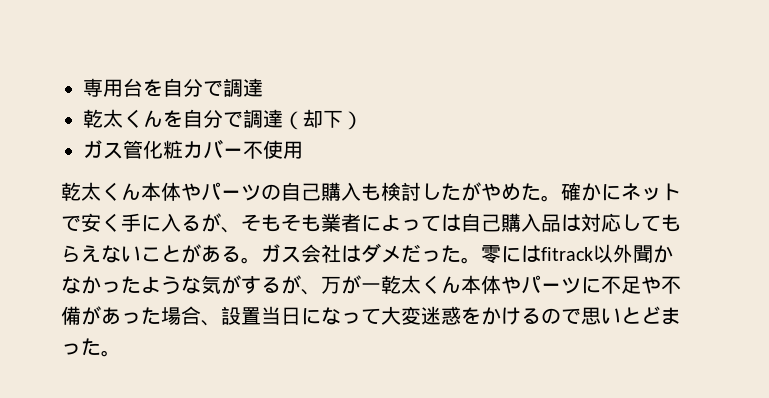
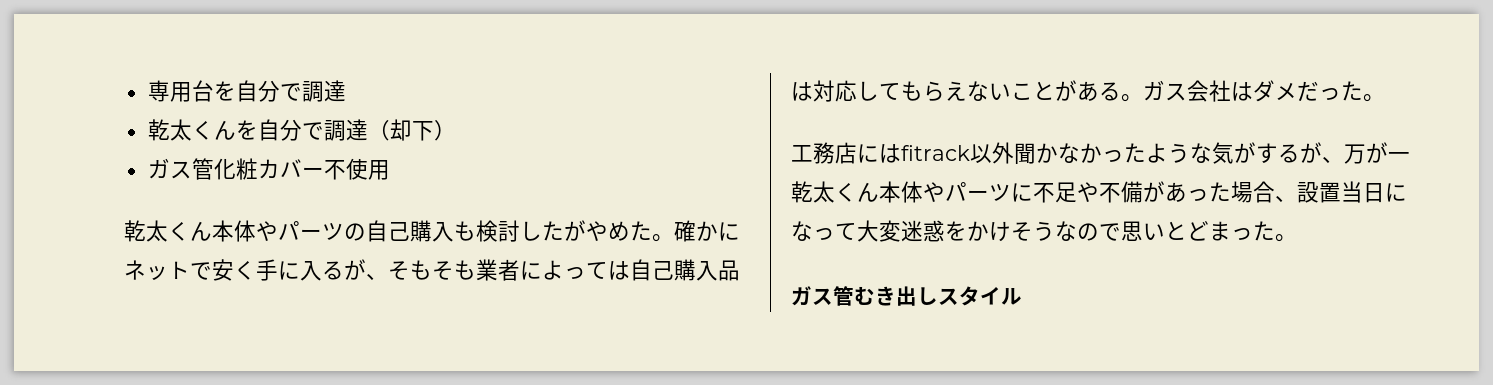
[481,245,501,264] 零 -> [791,142,857,164] // 工務店
[521,308,541,324] る -> [1011,221,1077,241] そうな
(121, 353) none -> [791,286,1022,306] // ガス管むき出しスタイル

